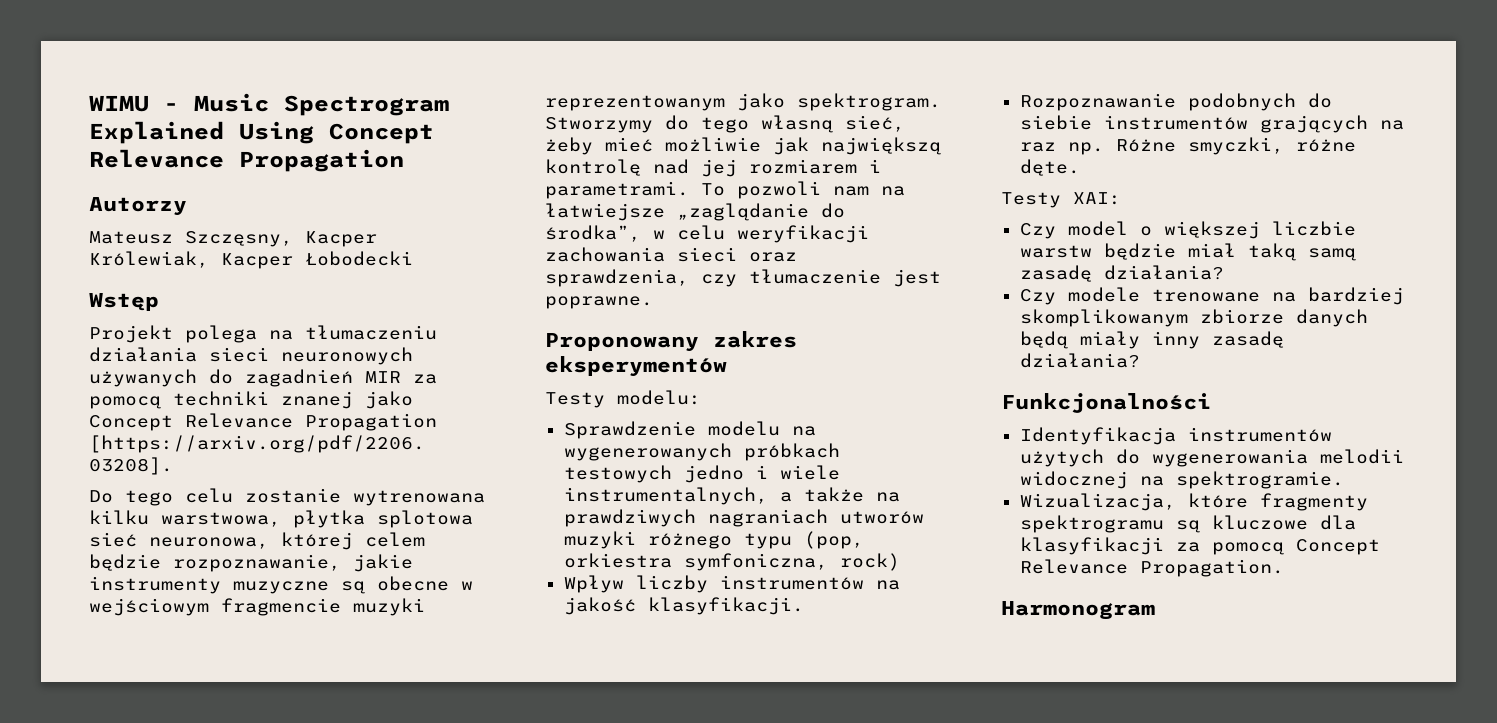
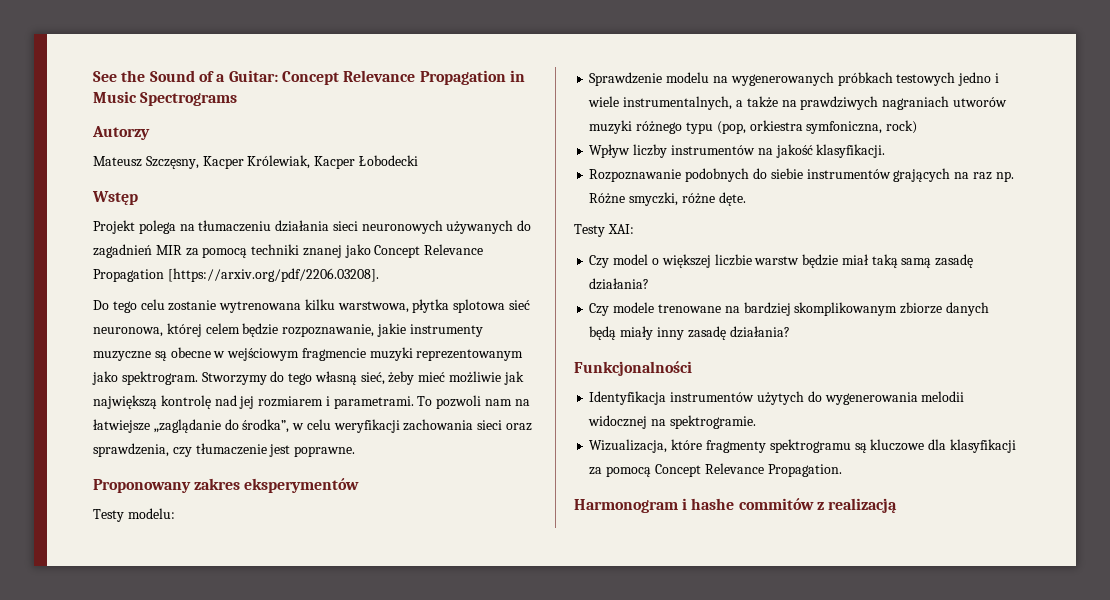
[89,93,449,116] [89,121,434,144] [89,149,404,172] WIMU - Music Spectrogram Explained Using Concept Relevance Propagation -> [93,70,525,85] [93,91,238,106] See the Sound of a Guitar: Concept Relevance Propagation in Music Spectrograms
(1155, 610) none -> [682,498,897,513] i hashe commitów z realizacją

